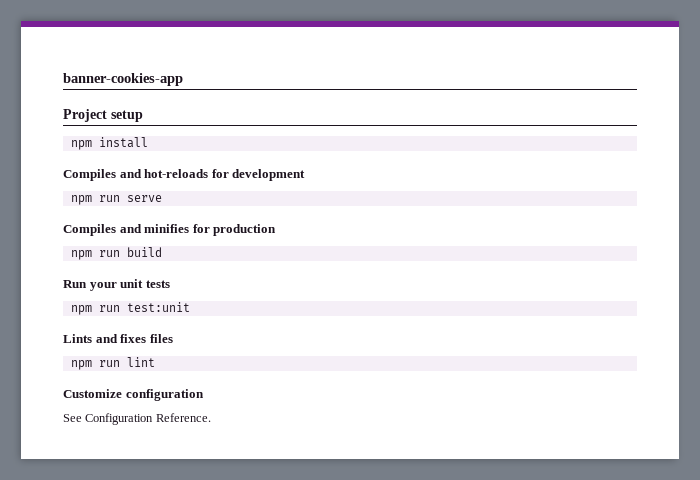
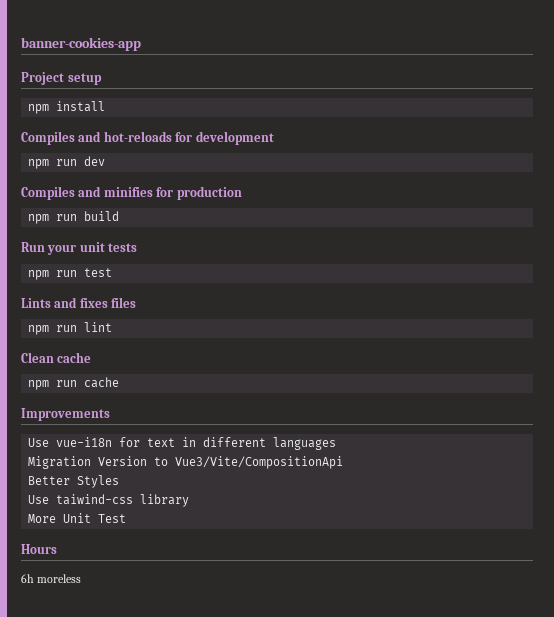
[126,195,162,202] serve -> [84,156,106,166] dev
[126,302,190,312] test:unit -> [84,268,113,277] test
[63,389,204,401] [63,413,211,425] Customize configuration // See Configuration Reference. -> [21,352,92,363] [28,377,120,390] [21,408,110,421] [28,437,337,450] [28,456,344,469] [28,475,120,488] [28,494,190,507] [28,513,127,523] [21,544,57,554] [21,574,82,583] Clean cache // npm run cache // Improvements // Use vue-i18n for text in different languages // Migration Version to Vue3/Vite/CompositionApi // Better Styles // Use taiwind-css library // More Unit Test // Hours // 6h moreless

